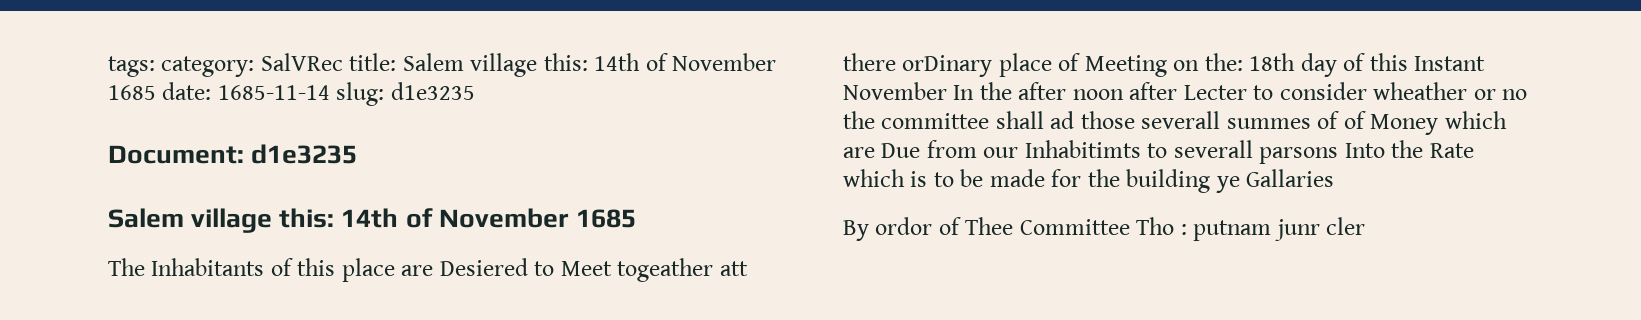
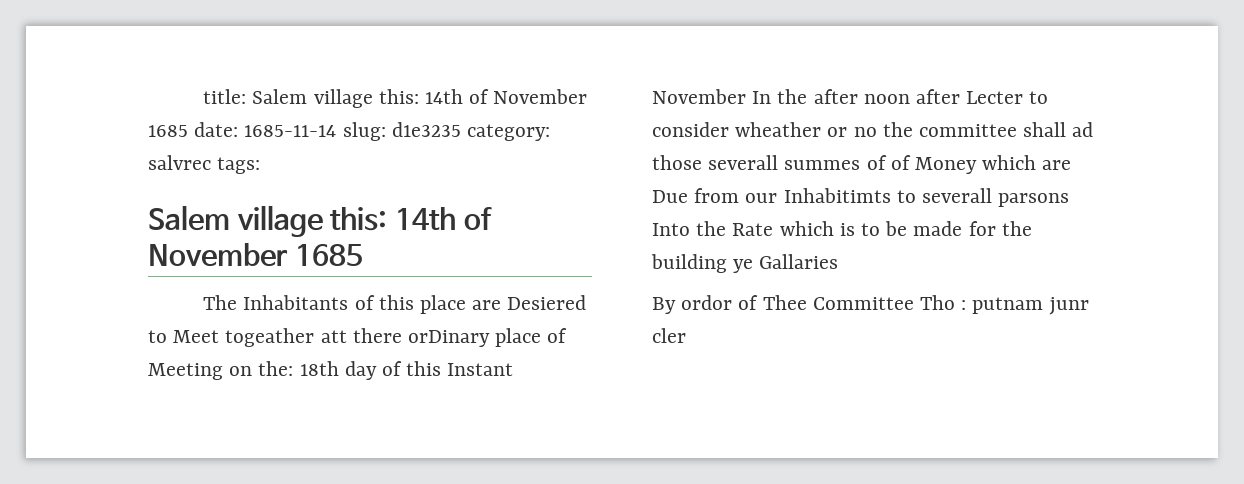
[108,53,343,77] tags: category: SalVRec -> (203, 96) none
[108,144,358,164] // Document: d1e3235 -> [467,124,551,141] [148,155,261,174] category: salvrec tags:

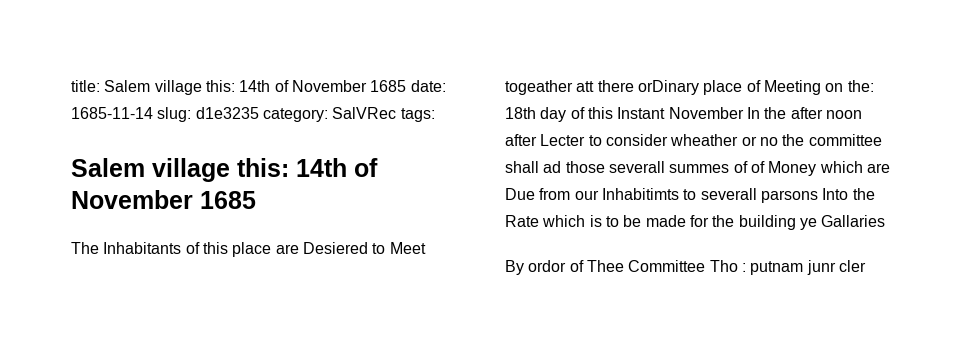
[148,155,211,170] salvrec -> [332,107,397,119] SalVRec

